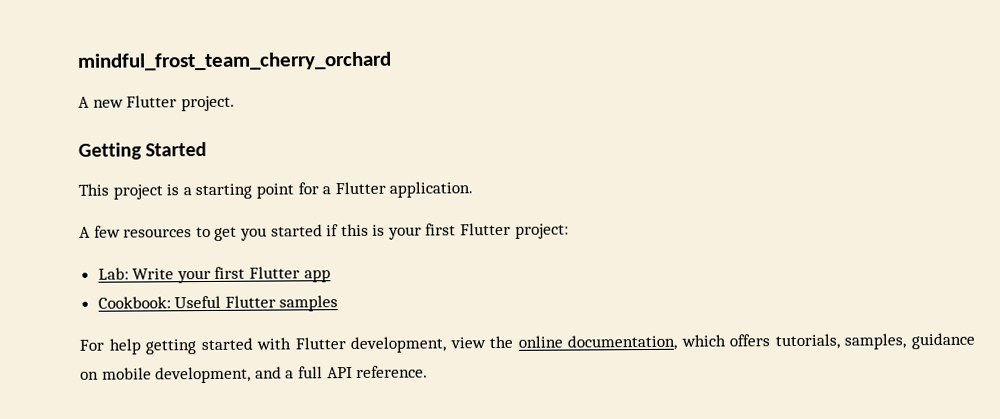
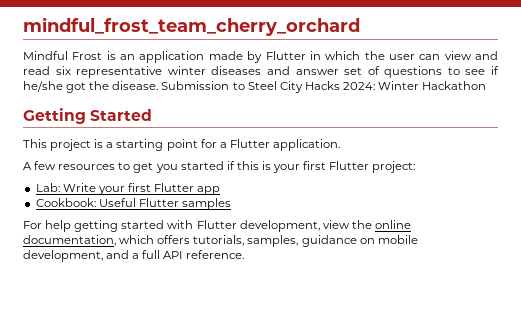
[78,95,235,112] A new Flutter project. -> [23,51,498,63] [23,66,499,78] [23,81,487,93] Mindful Frost is an application made by Flutter in which the user can view and read six representative winter diseases and answer set of questions to see if he/she got the disease. Submission to Steel City Hacks 2024: Winter Hackathon

